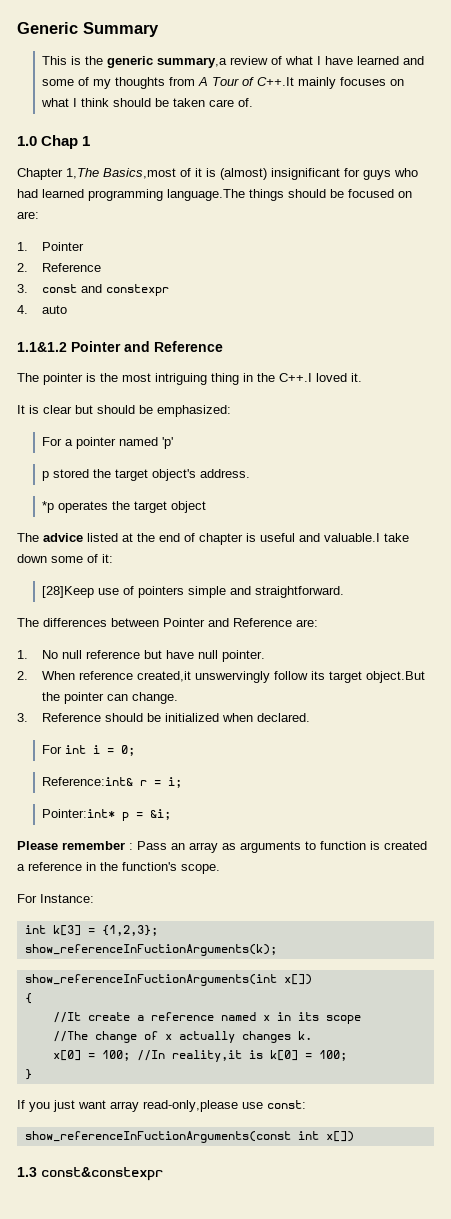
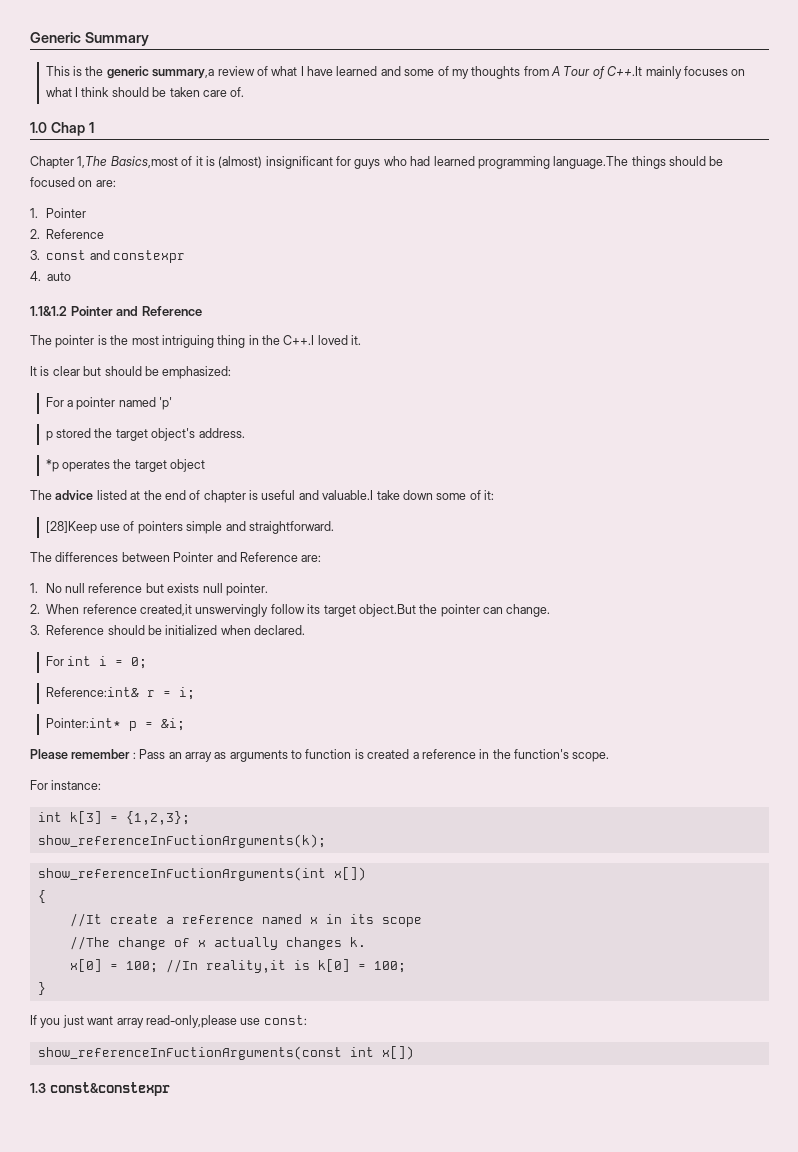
[166,650,195,659] have -> [167,583,200,593] exists
[40,894,94,903] Instance: -> [51,780,102,790] instance:

